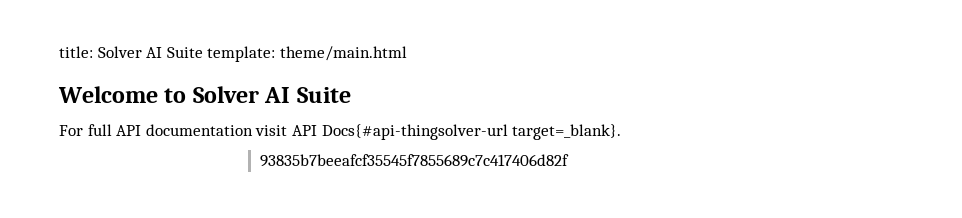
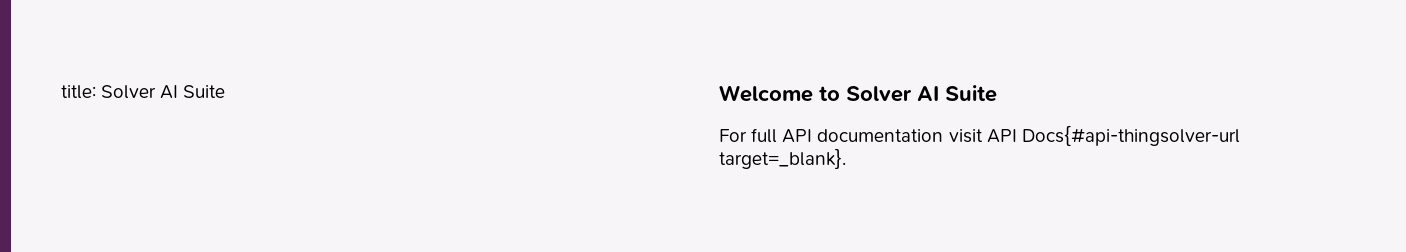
[207,46,407,62] template: theme/main.html -> (226, 91) none
[260,154,570,167] // 93835b7beeafcf35545f7855689c7c417406d82f -> (846, 159) none

